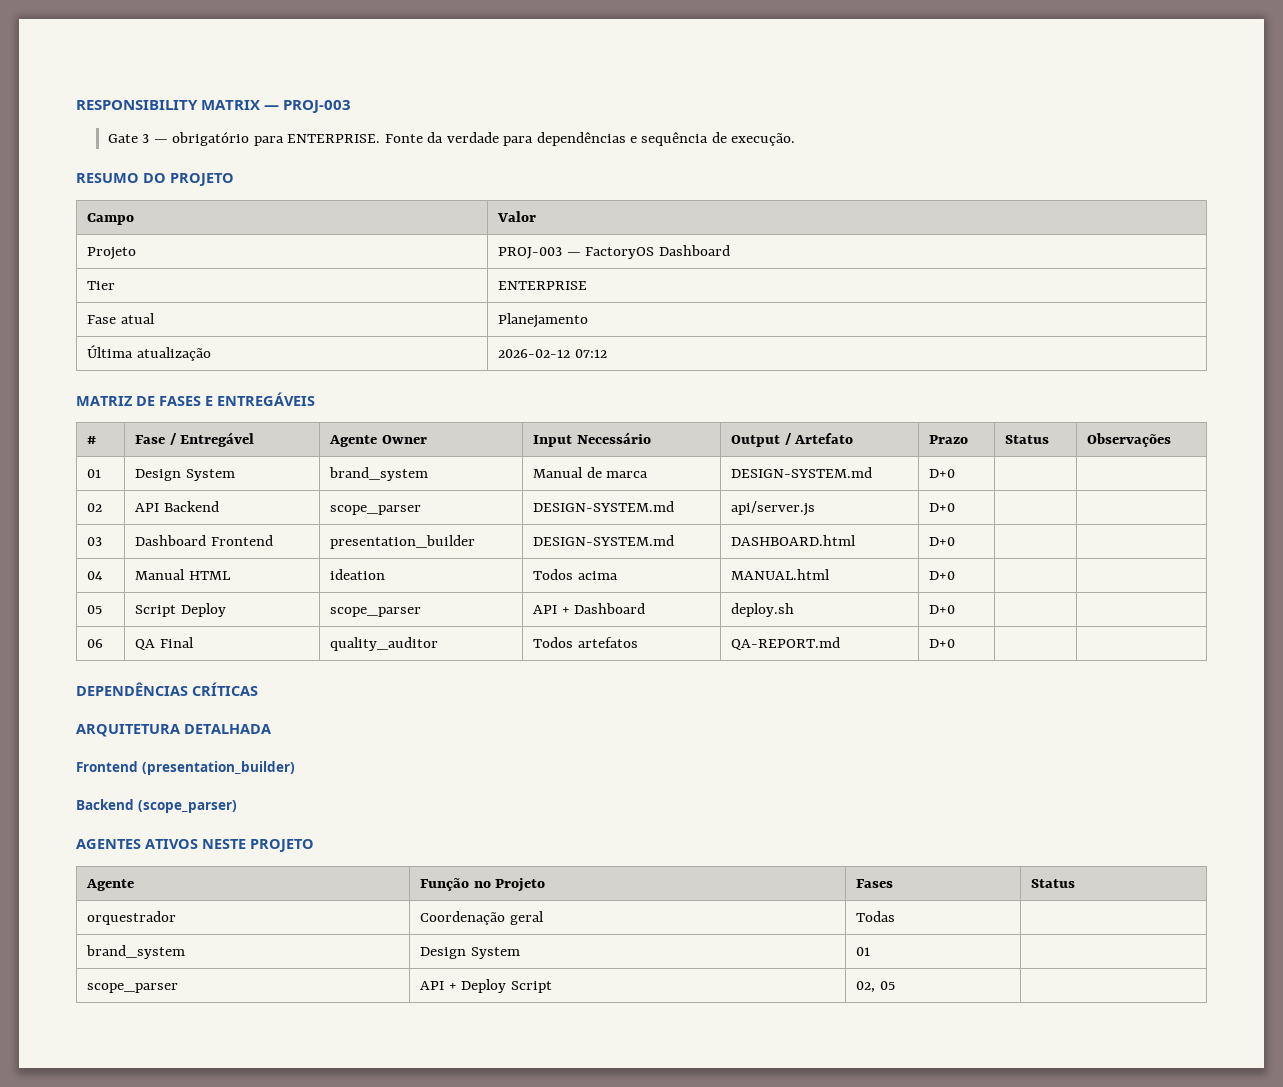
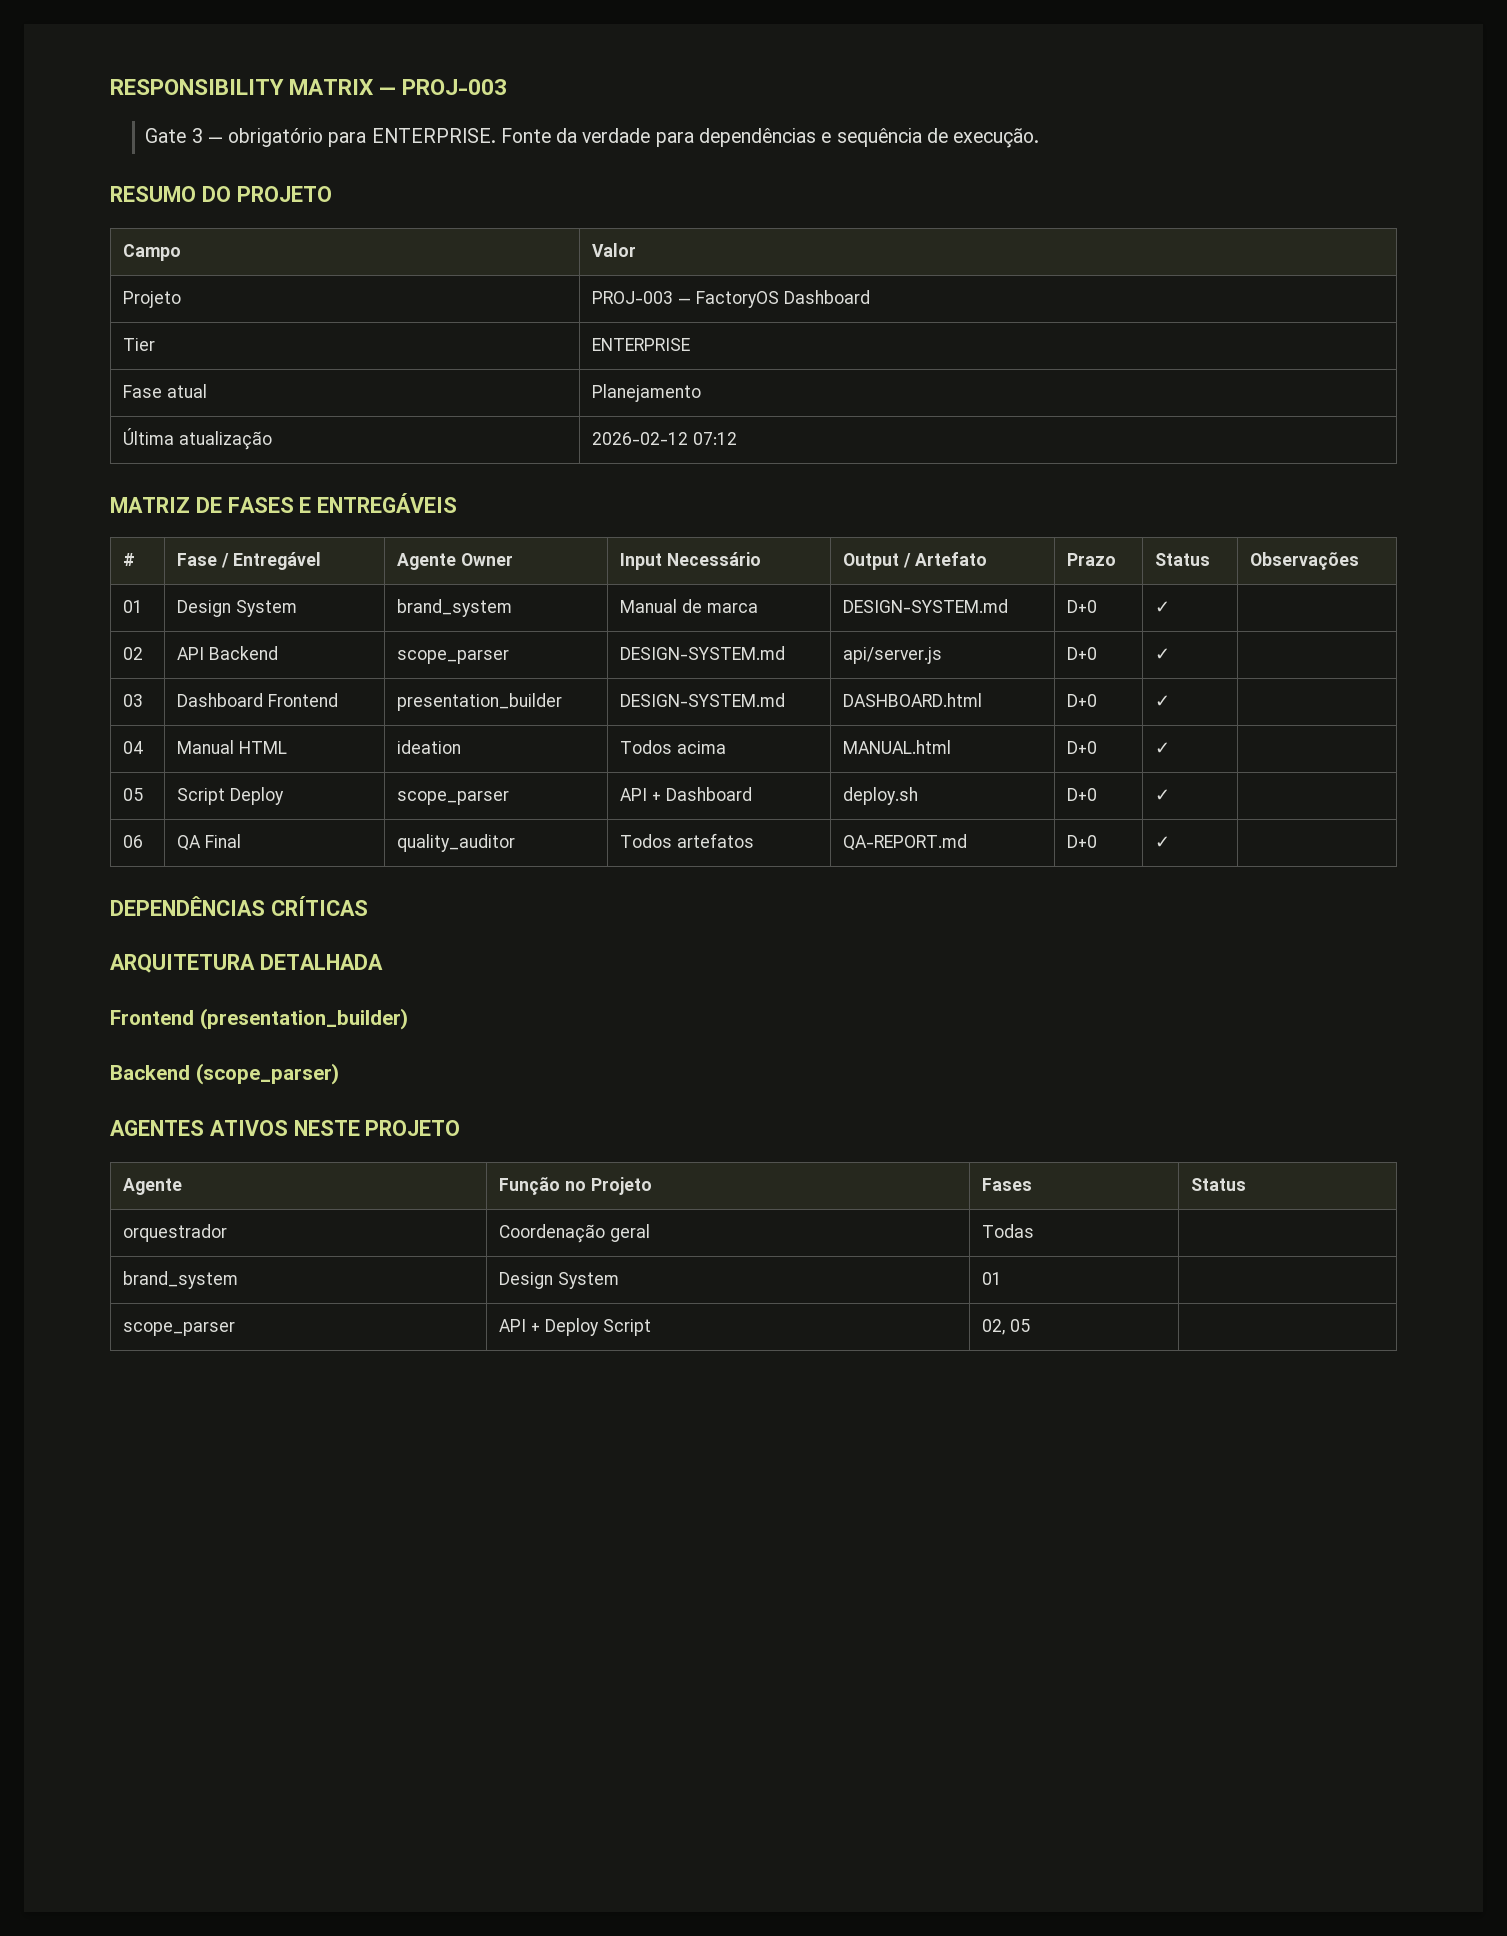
(956, 473) none -> [1155,601,1171,613] ✓
(956, 507) none -> [1155,648,1171,660] ✓
(956, 541) none -> [1155,695,1171,707] ✓
(956, 575) none -> [1155,742,1171,754] ✓
(956, 609) none -> [1155,789,1171,801] ✓
(956, 643) none -> [1155,836,1171,848] ✓

